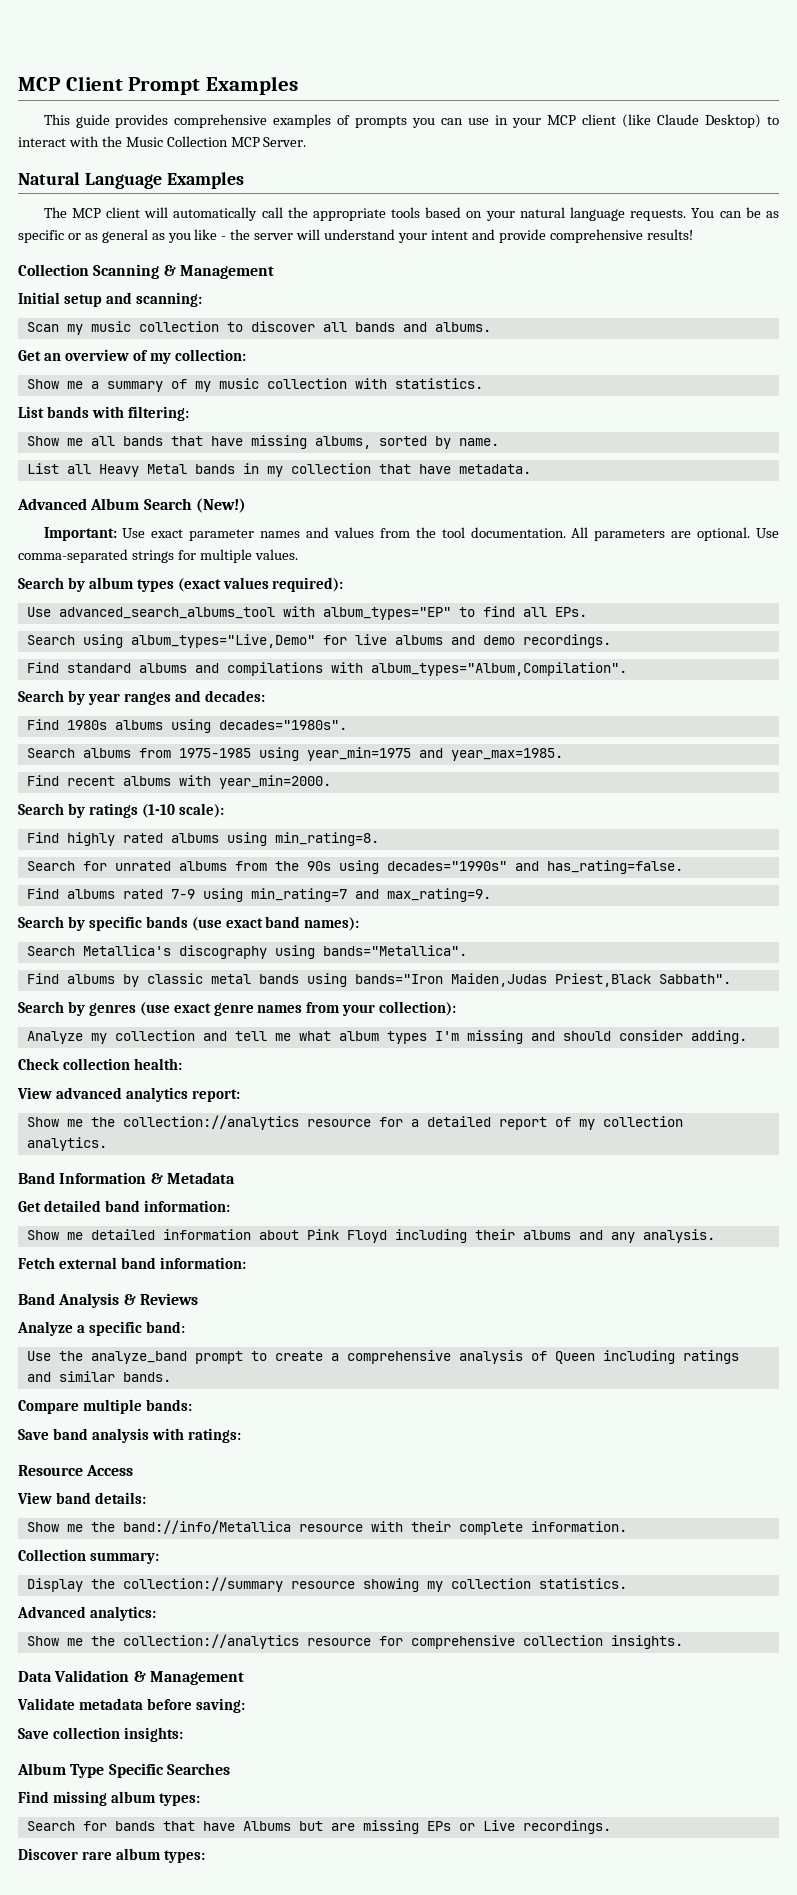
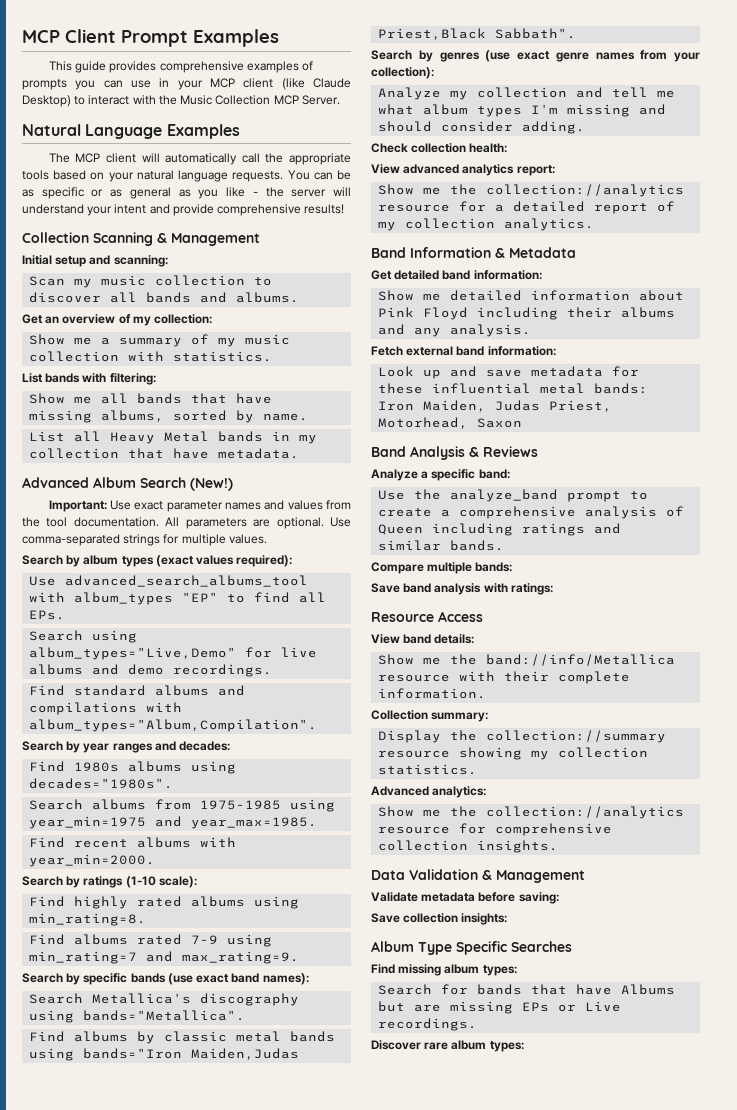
[322,607,451,620] album_types="EP" -> [74,592,219,605] album_types "EP"
[26,860,683,874] // Search for unrated albums from the 90s using decades="1990s" and has_rating=false. -> (147, 919) none
(246, 1263) none -> [378,366,640,379] [378,383,649,394] [378,400,613,412] [378,417,523,429] // Look up and save metadata for these influential metal bands: Iron Maiden, Judas Priest, Motorhead, Saxon

